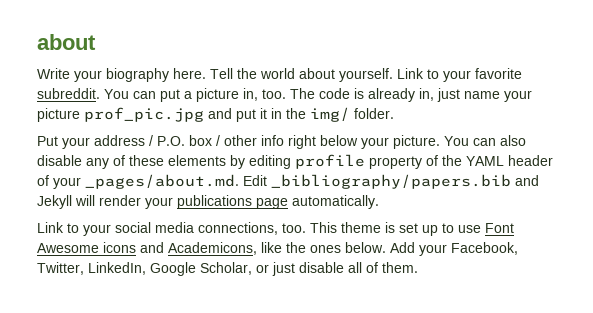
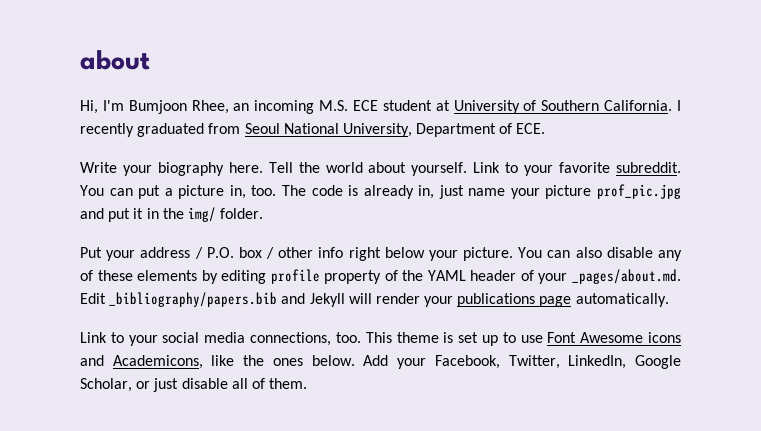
[37,34,96,50] about -> [80,50,150,70] [80,100,681,114] [80,123,546,137] about // Hi, I'm Bumjoon Rhee, an incoming M.S. ECE student at University of Southern California. I recently graduated from Seoul National University, Department of ECE.

